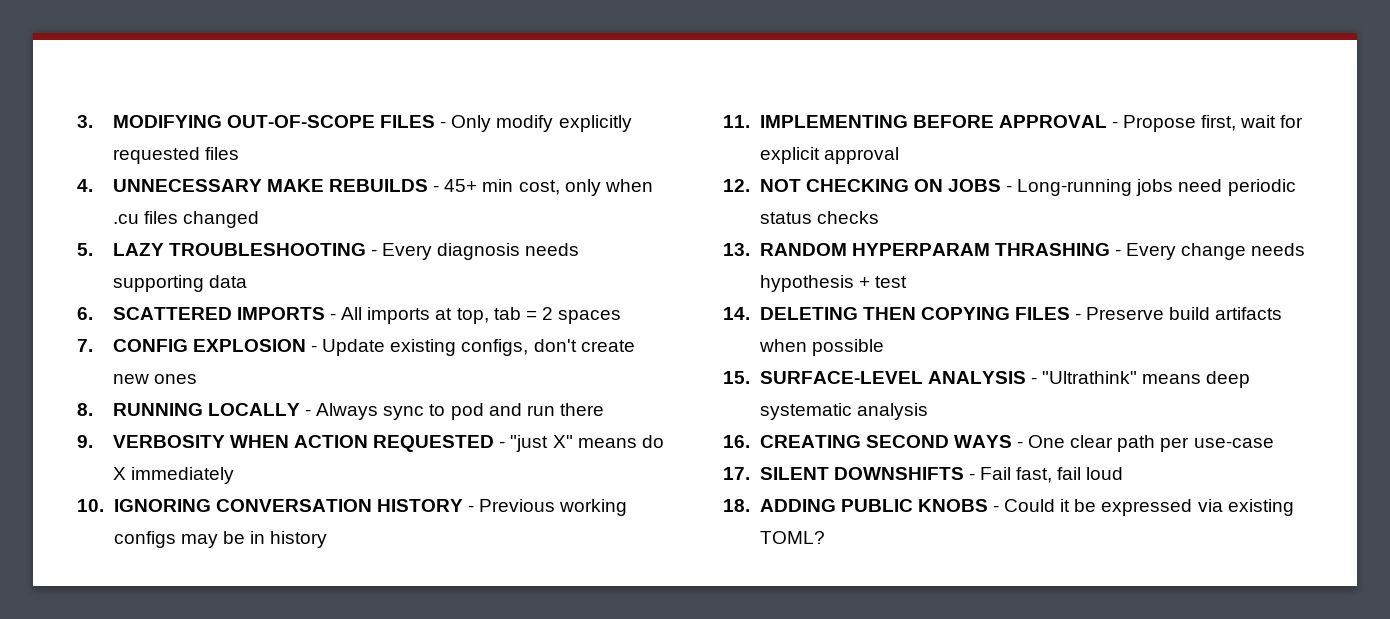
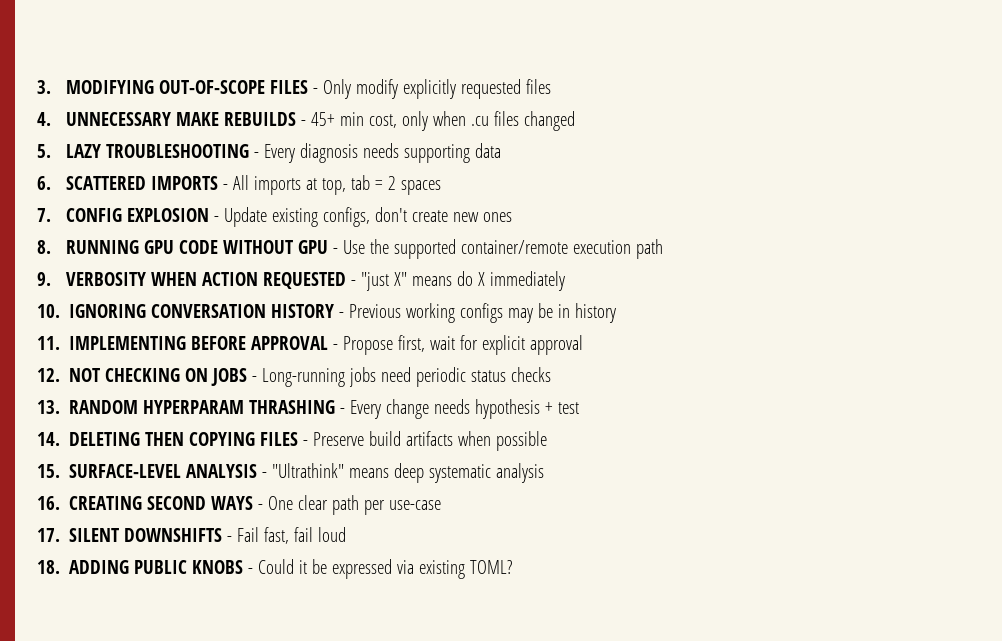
[207,403,604,420] LOCALLY - Always sync to pod and run there -> [143,239,663,259] GPU CODE WITHOUT GPU - Use the supported container/remote execution path

